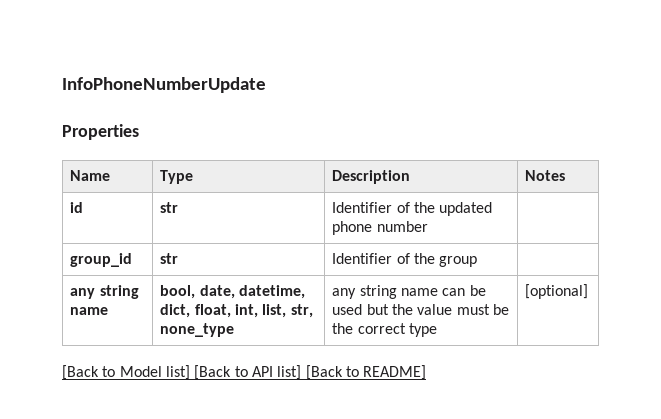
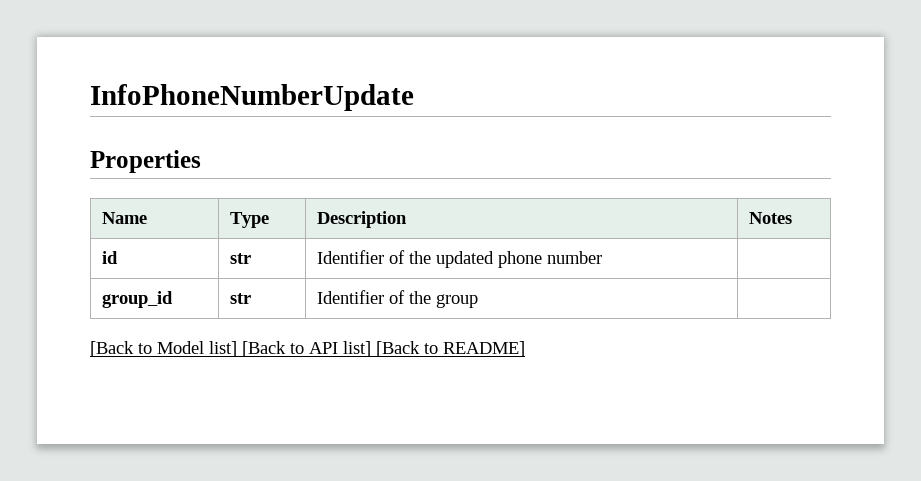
[70,285,139,299] [70,307,109,315] [160,285,306,299] [160,304,313,318] [160,323,235,337] [332,285,486,299] [332,304,510,315] [332,323,438,337] [525,284,589,299] // any string name | bool, date, datetime, dict, float, int, list, str, none_type | any string name can be used but the value must be the correct type | [optional] -> (478, 301) none

